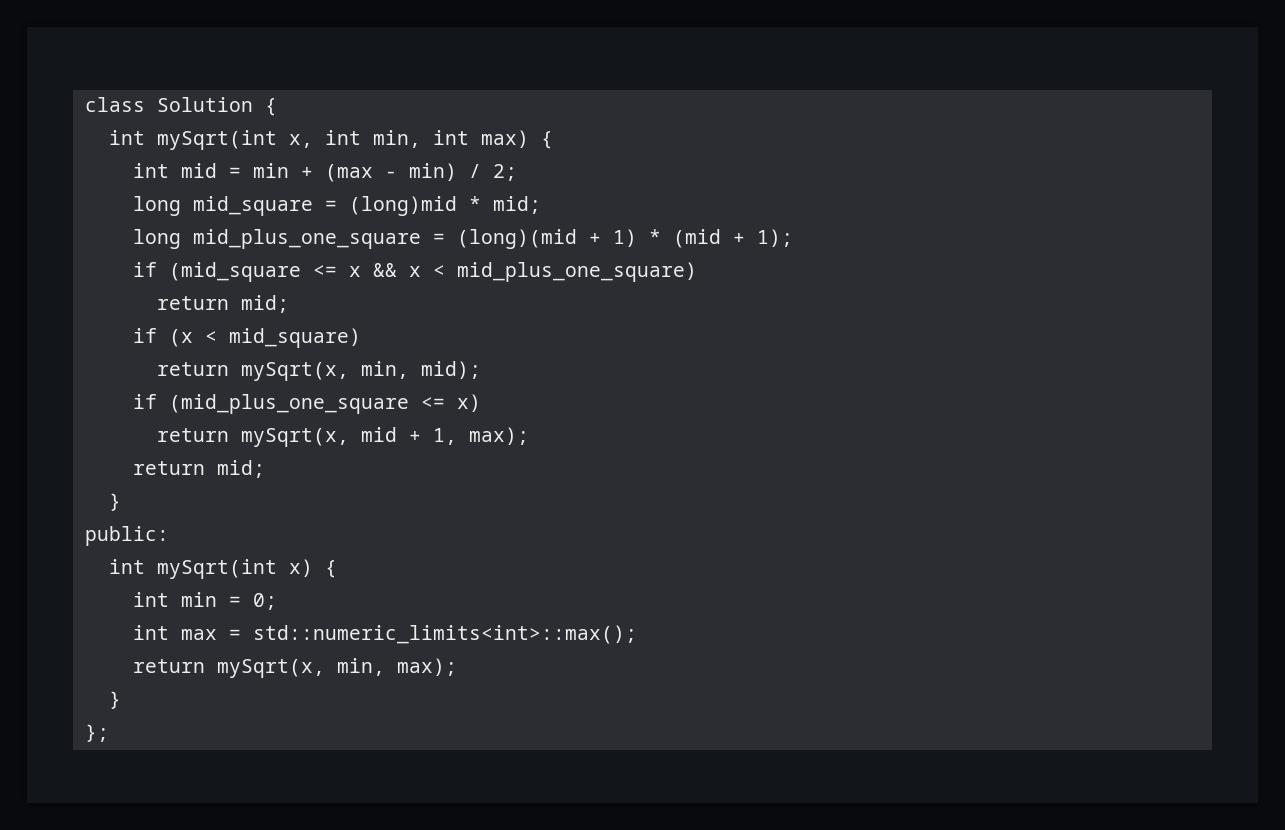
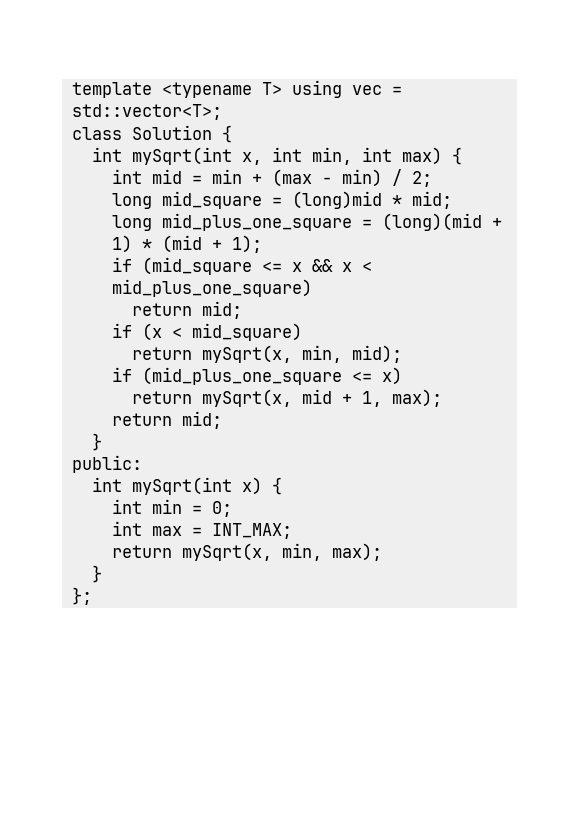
(85, 104) none -> [71,80,402,98] [71,104,222,120] template <typename T> using vec = std::vector<T>; //
[253,625,638,644] std::numeric_limits<int>::max(); -> [211,523,292,539] INT_MAX;

